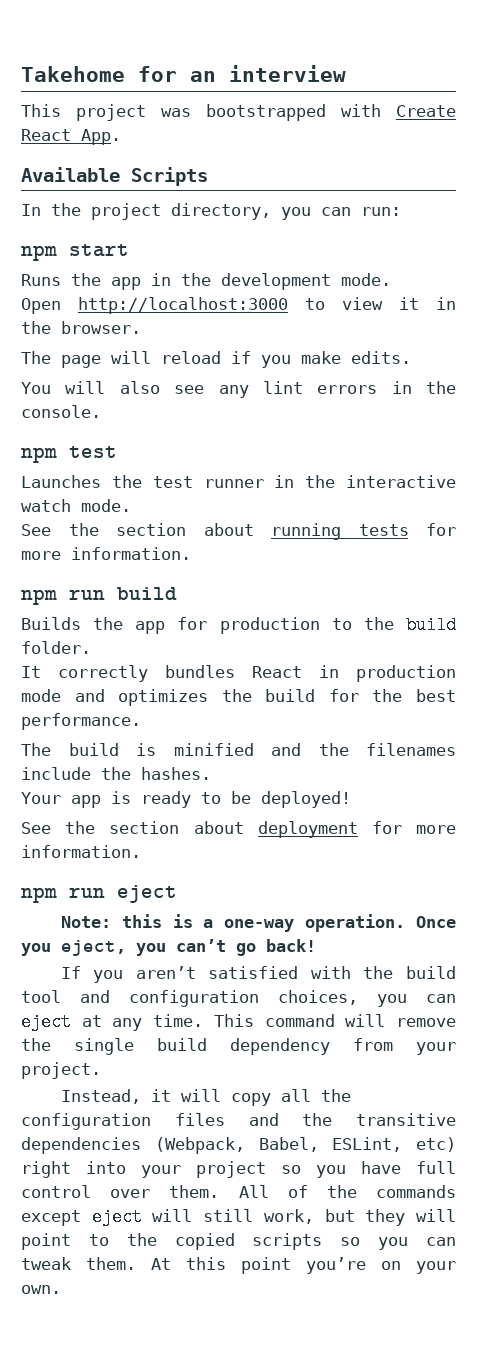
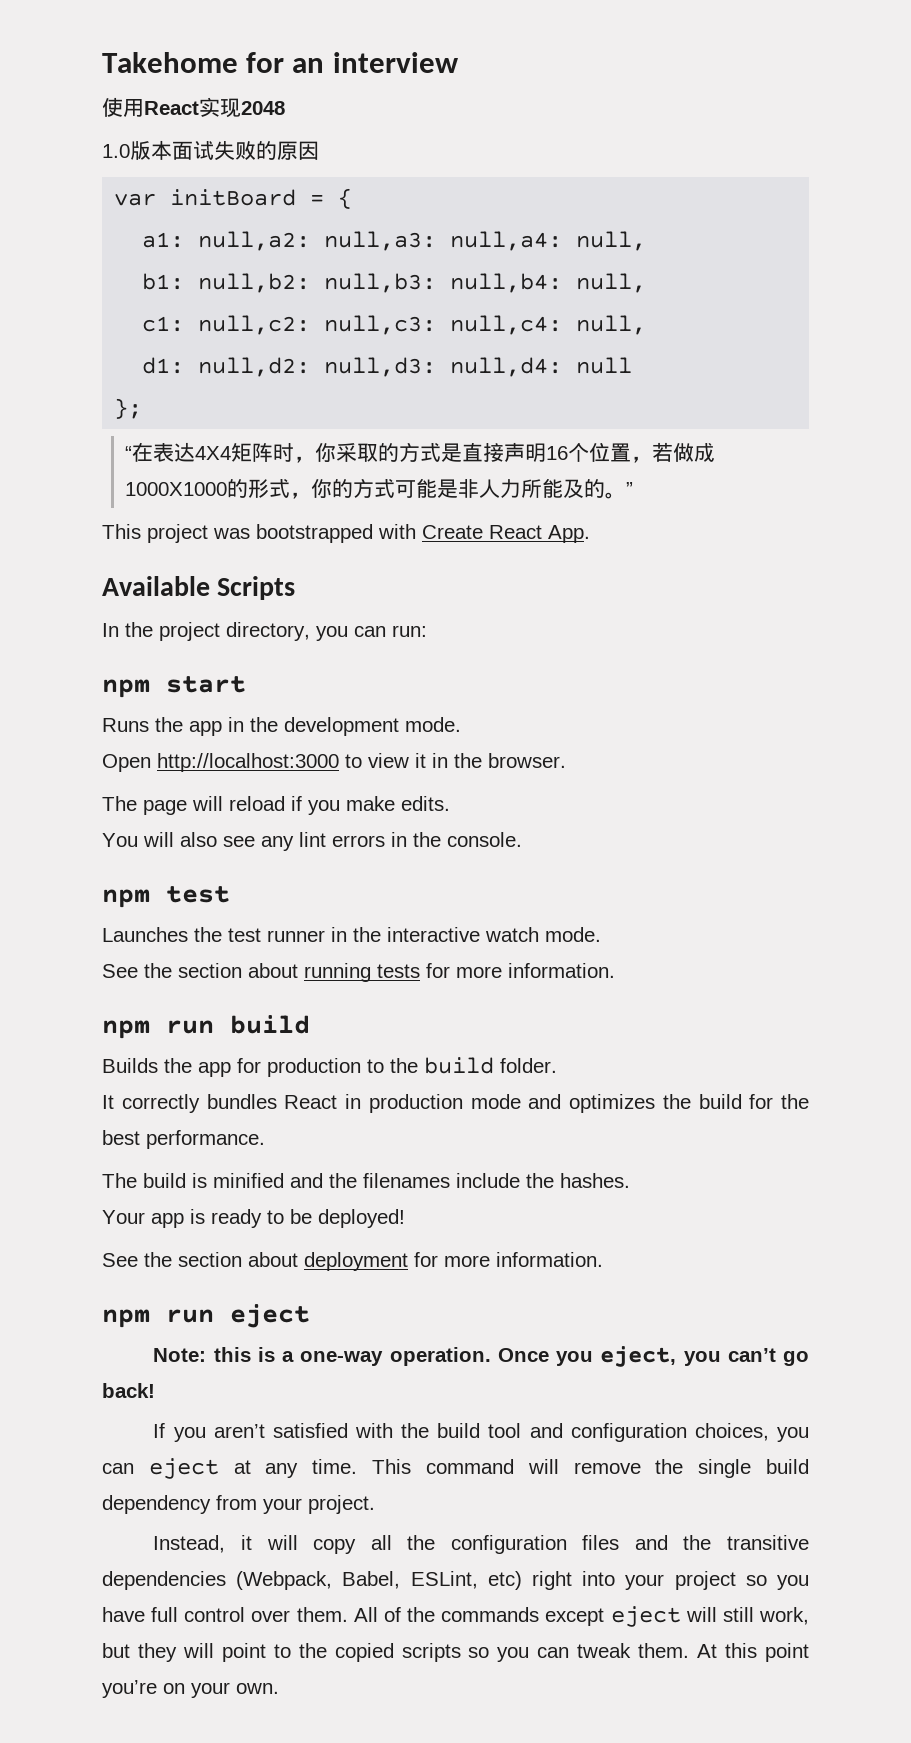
(346, 73) none -> [102,97,285,118] [102,140,319,161] [114,188,353,209] [142,231,647,251] [142,273,647,293] [142,315,647,335] [142,357,633,377] [114,398,143,419] [124,442,715,463] [124,478,633,499] // 使用React实现2048 // 1.0版本面试失败的原因 // var initBoard = { // a1: null,a2: null,a3: null,a4: null, // b1: null,b2: null,b3: null,b4: null, // c1: null,c2: null,c3: null,c4: null, // d1: null,d2: null,d3: null,d4: null // }; // “在表达4X4矩阵时，你采取的方式是直接声明16个位置，若做成1000X1000的形式，你的方式可能是非人力所能及的。”

